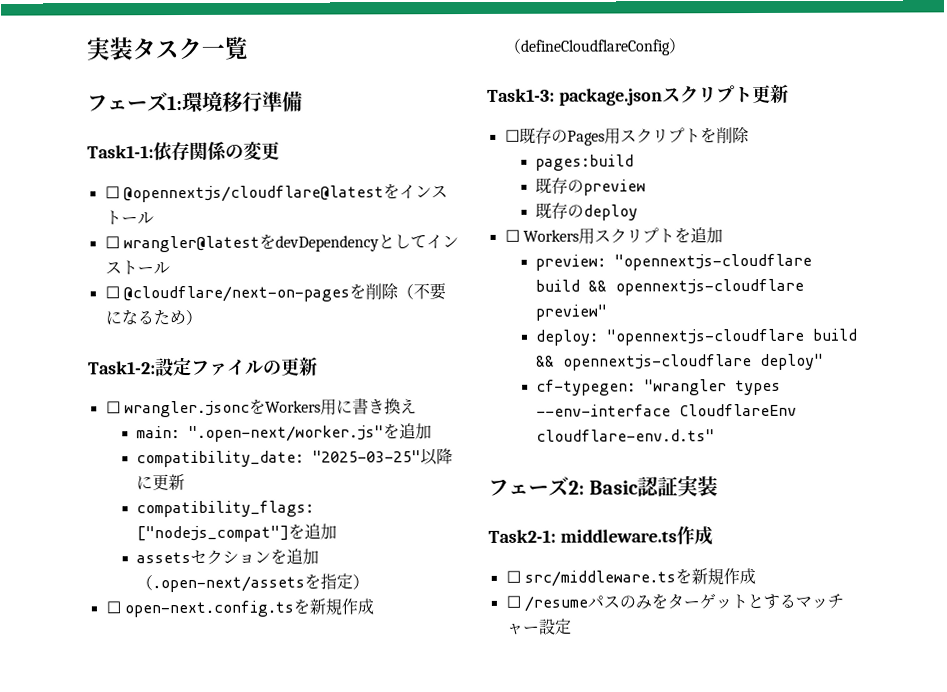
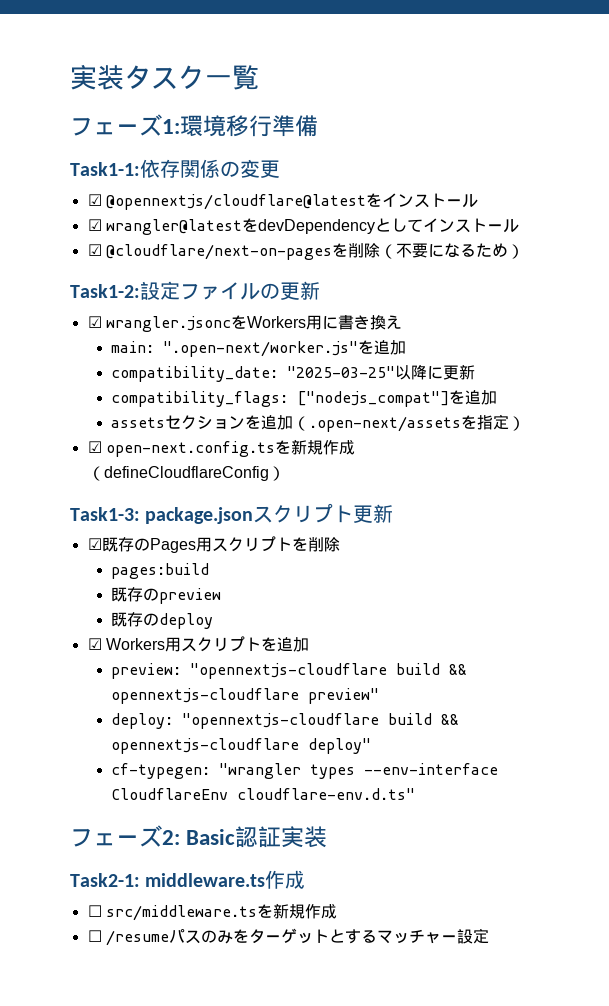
[104,186,120,199] ☐ -> [87,194,102,206] ☑
[104,236,120,249] ☐ -> [87,219,102,231] ☑
[104,286,120,299] ☐ -> [87,244,102,256] ☑
[105,401,121,414] ☐ -> [87,316,102,328] ☑
[105,601,121,614] ☐ -> [87,441,102,453] ☑
[504,129,520,142] ☐ -> [87,538,102,550] ☑
[504,229,520,242] ☐ -> [87,638,102,650] ☑

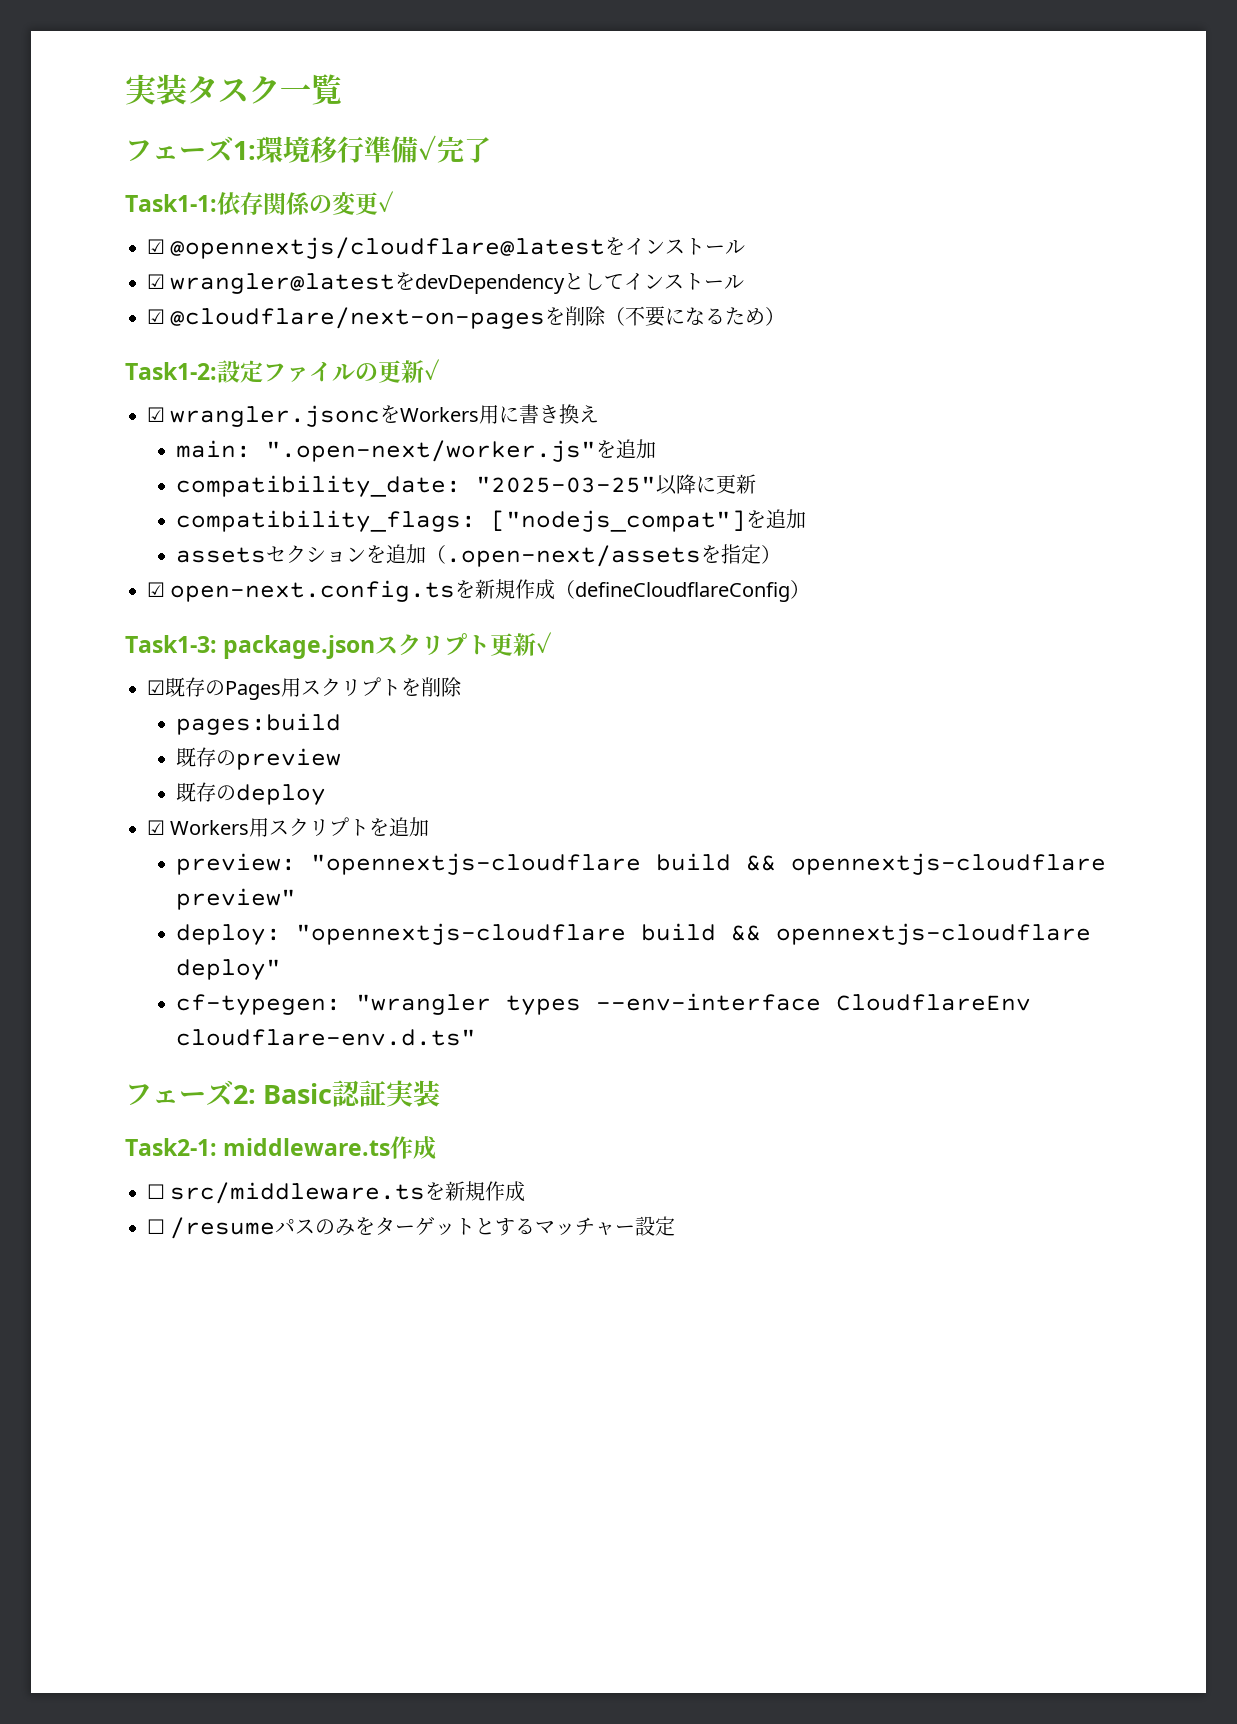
(318, 126) none -> [418,135,491,163] ✓完了
(280, 169) none -> [378,191,394,212] ✓
(320, 290) none -> [424,359,440,380] ✓
(394, 513) none -> [536,632,553,653] ✓

